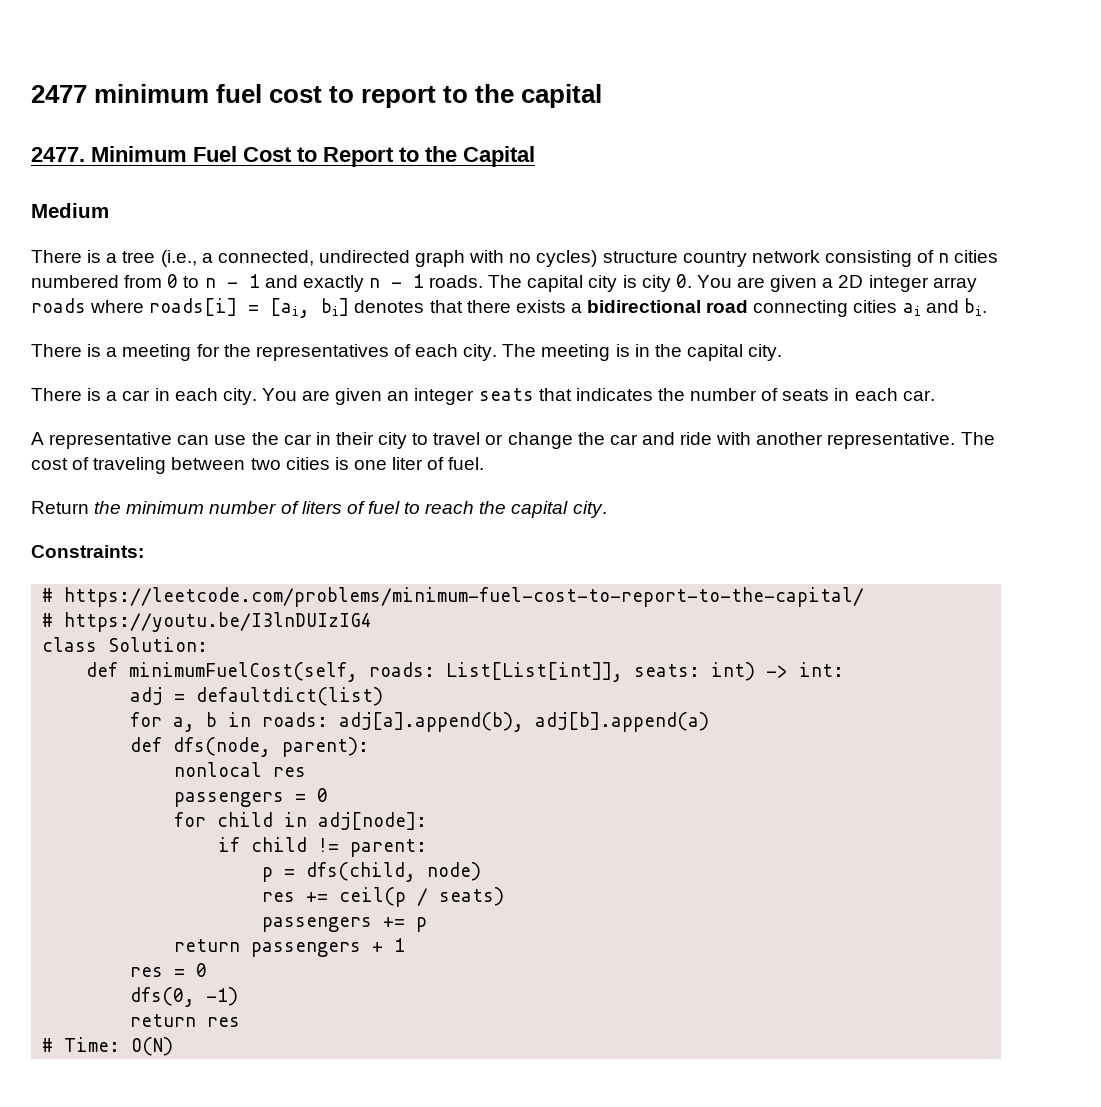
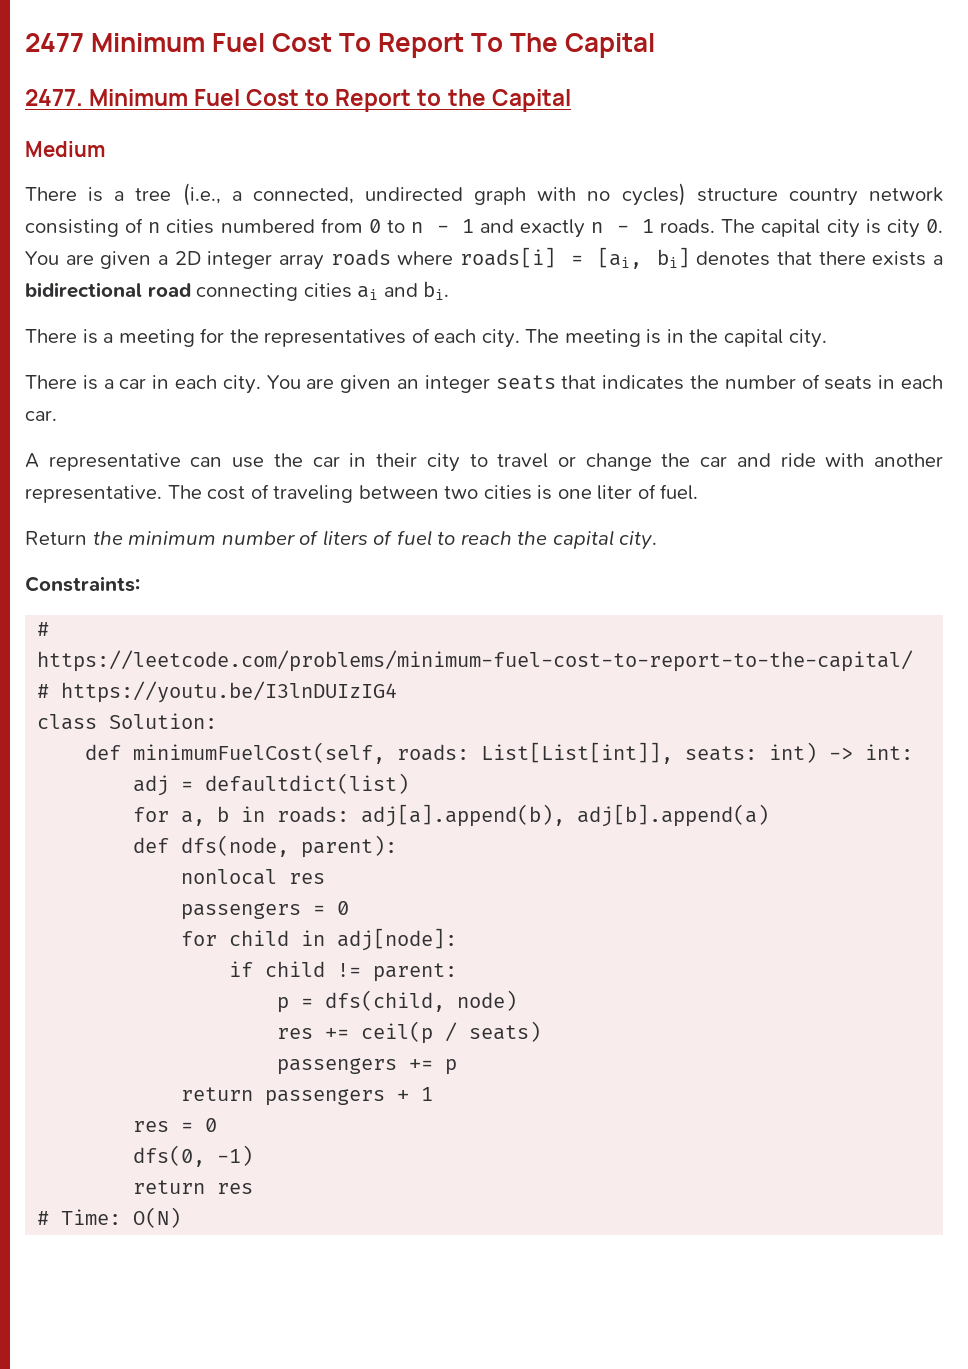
[94,84,603,108] minimum fuel cost to report to the capital -> [91,33,656,58] Minimum Fuel Cost To Report To The Capital

